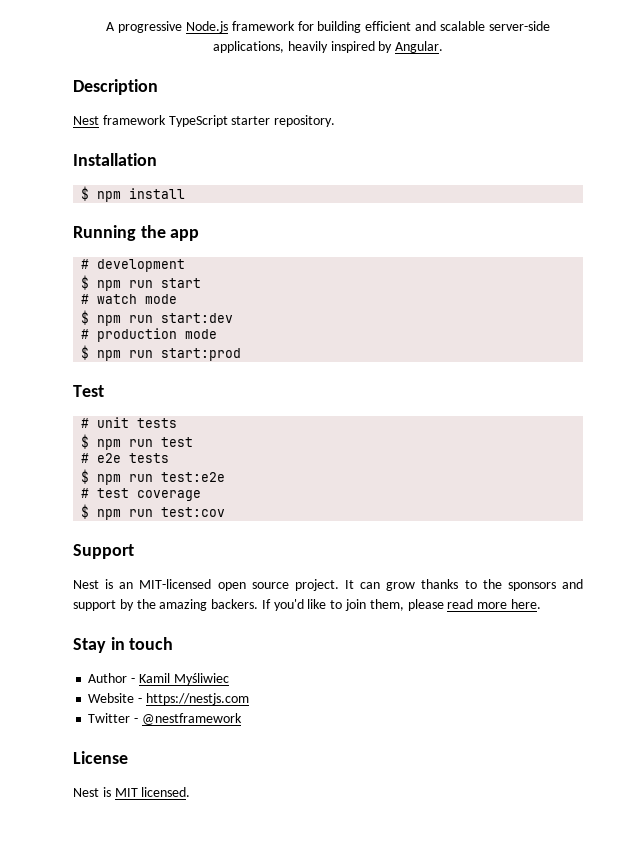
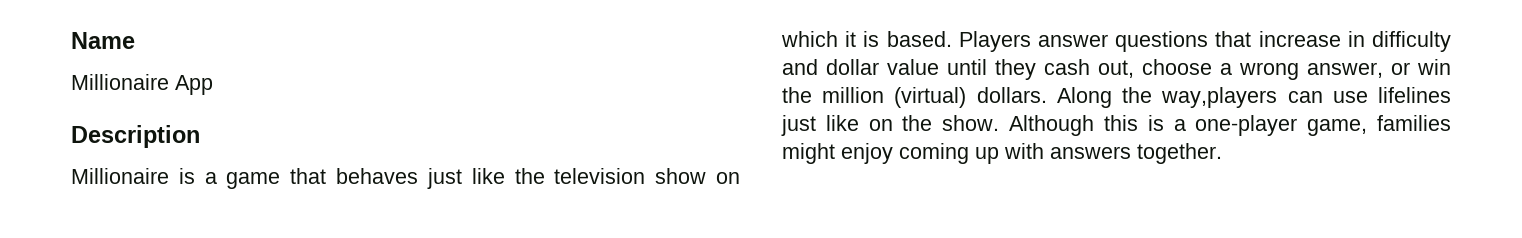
[106,21,550,33] [212,41,444,53] [73,79,158,95] [73,115,336,127] [73,153,157,166] [81,186,186,202] [73,225,200,241] [81,259,186,272] [81,275,202,291] [81,294,178,304] [81,310,234,326] [81,328,218,342] [81,345,242,361] [73,385,104,397] [81,417,178,428] [81,434,194,450] [81,453,170,463] [81,469,226,485] [81,488,202,501] [81,504,226,520] [73,544,134,559] [73,579,584,591] [73,599,541,611] [73,637,174,653] [88,673,229,685] [88,693,249,705] [88,713,242,725] [73,751,128,764] [73,787,191,797] A progressive Node.js framework for building efficient and scalable server-side applications, heavily inspired by Angular. // Description // Nest framework TypeScript starter repository. // Installation // $ npm install // Running the app // # development // $ npm run start // # watch mode // $ npm run start:dev // # production mode // $ npm run start:prod // Test // # unit tests // $ npm run test // # e2e tests // $ npm run test:e2e // # test coverage // $ npm run test:cov // Support // Nest is an MIT-licensed open source project. It can grow thanks to the sponsors and support by the amazing backers. If you'd like to join them, please read more here. // Stay in touch // Author - Kamil Myśliwiec // Website - https://nestjs.com // Twitter - @nestframework // License // Nest is MIT licensed. -> [71,32,135,49] [71,74,213,95] [71,125,200,148] [71,168,740,189] [781,31,1451,52] [782,59,1451,80] [782,87,1451,108] [781,115,1451,136] [782,143,1222,164] Name // Millionaire App // Description // Millionaire is a game that behaves just like the television show on which it is based. Players answer questions that increase in difficulty and dollar value until they cash out, choose a wrong answer, or win the million (virtual) dollars. Along the way,players can use lifelines just like on the show. Although this is a one-player game, families might enjoy coming up with answers together.

